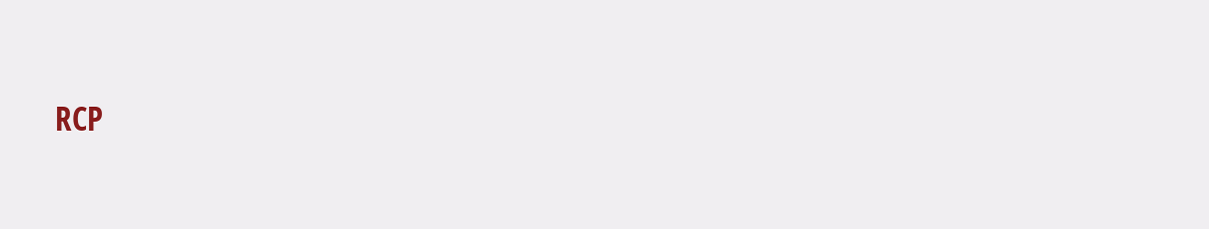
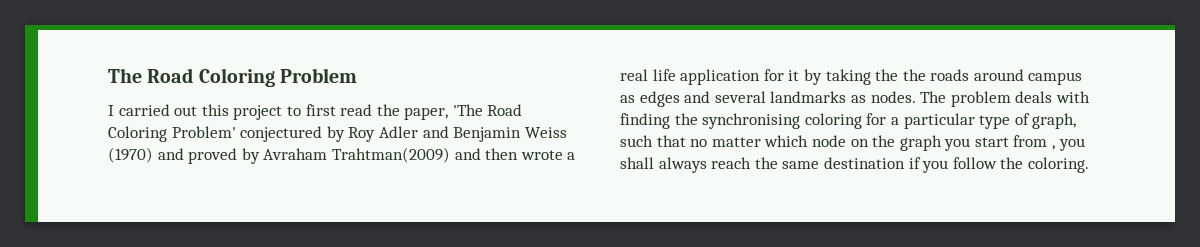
[54,106,104,131] RCP -> [108,68,357,87] [108,104,523,120] [108,126,567,142] [108,147,576,164] [620,69,1083,85] [620,91,1090,107] [620,113,1077,129] [620,135,1085,151] [620,157,1089,173] The Road Coloring Problem // I carried out this project to first read the paper, 'The Road Coloring Problem' conjectured by Roy Adler and Benjamin Weiss (1970) and proved by Avraham Trahtman(2009) and then wrote a real life application for it by taking the the roads around campus as edges and several landmarks as nodes. The problem deals with finding the synchronising coloring for a particular type of graph, such that no matter which node on the graph you start from , you shall always reach the same destination if you follow the coloring.

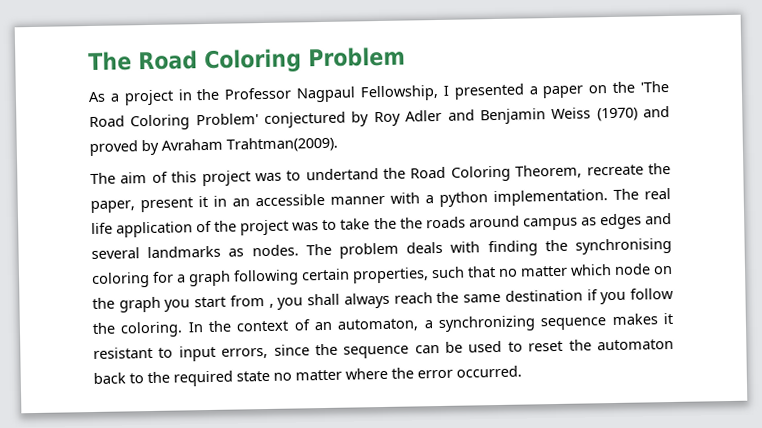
[108,104,449,120] I carried out this project to first read the paper, -> [88,81,636,106] As a project in the Professor Nagpaul Fellowship, I presented a paper on the
[331,147,576,163] [620,69,871,85] Trahtman(2009) and then wrote a real life application for it by taking -> [226,136,338,153] [90,162,671,187] [90,187,671,214] [91,218,371,238] Trahtman(2009). // The aim of this project was to undertand the Road Coloring Theorem, recreate the paper, present it in an accessible manner with a python implementation. The real life application of the project was to take
[903,113,1077,129] particular type of graph, -> [188,267,429,287] graph following certain properties,
(1089, 165) none -> [187,312,673,333] [93,338,674,362] [93,365,522,387] In the context of an automaton, a synchronizing sequence makes it resistant to input errors, since the sequence can be used to reset the automaton back to the required state no matter where the error occurred.

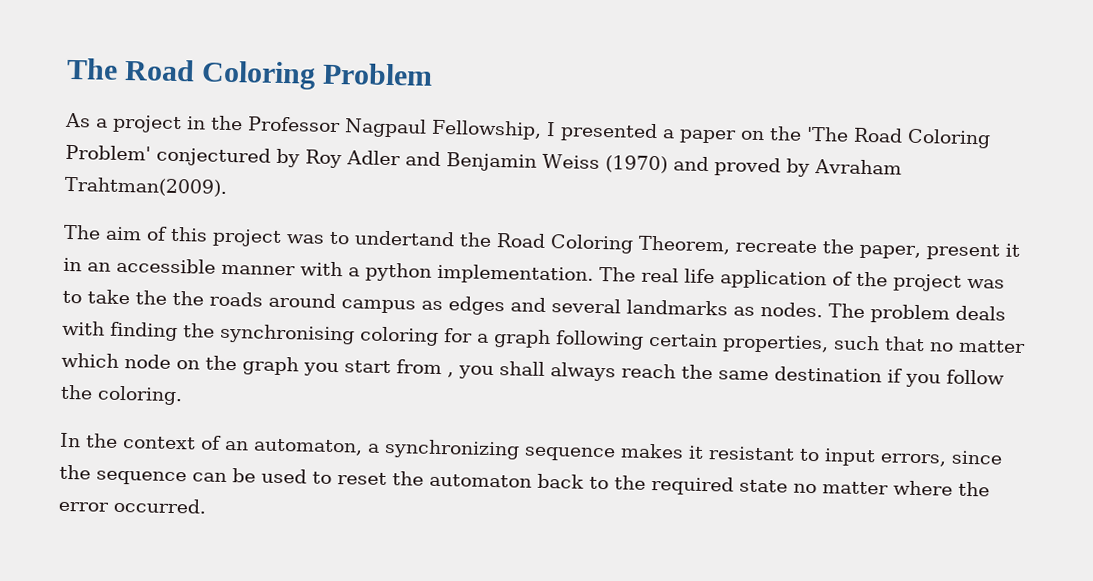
(184, 329) none -> (183, 395) //

